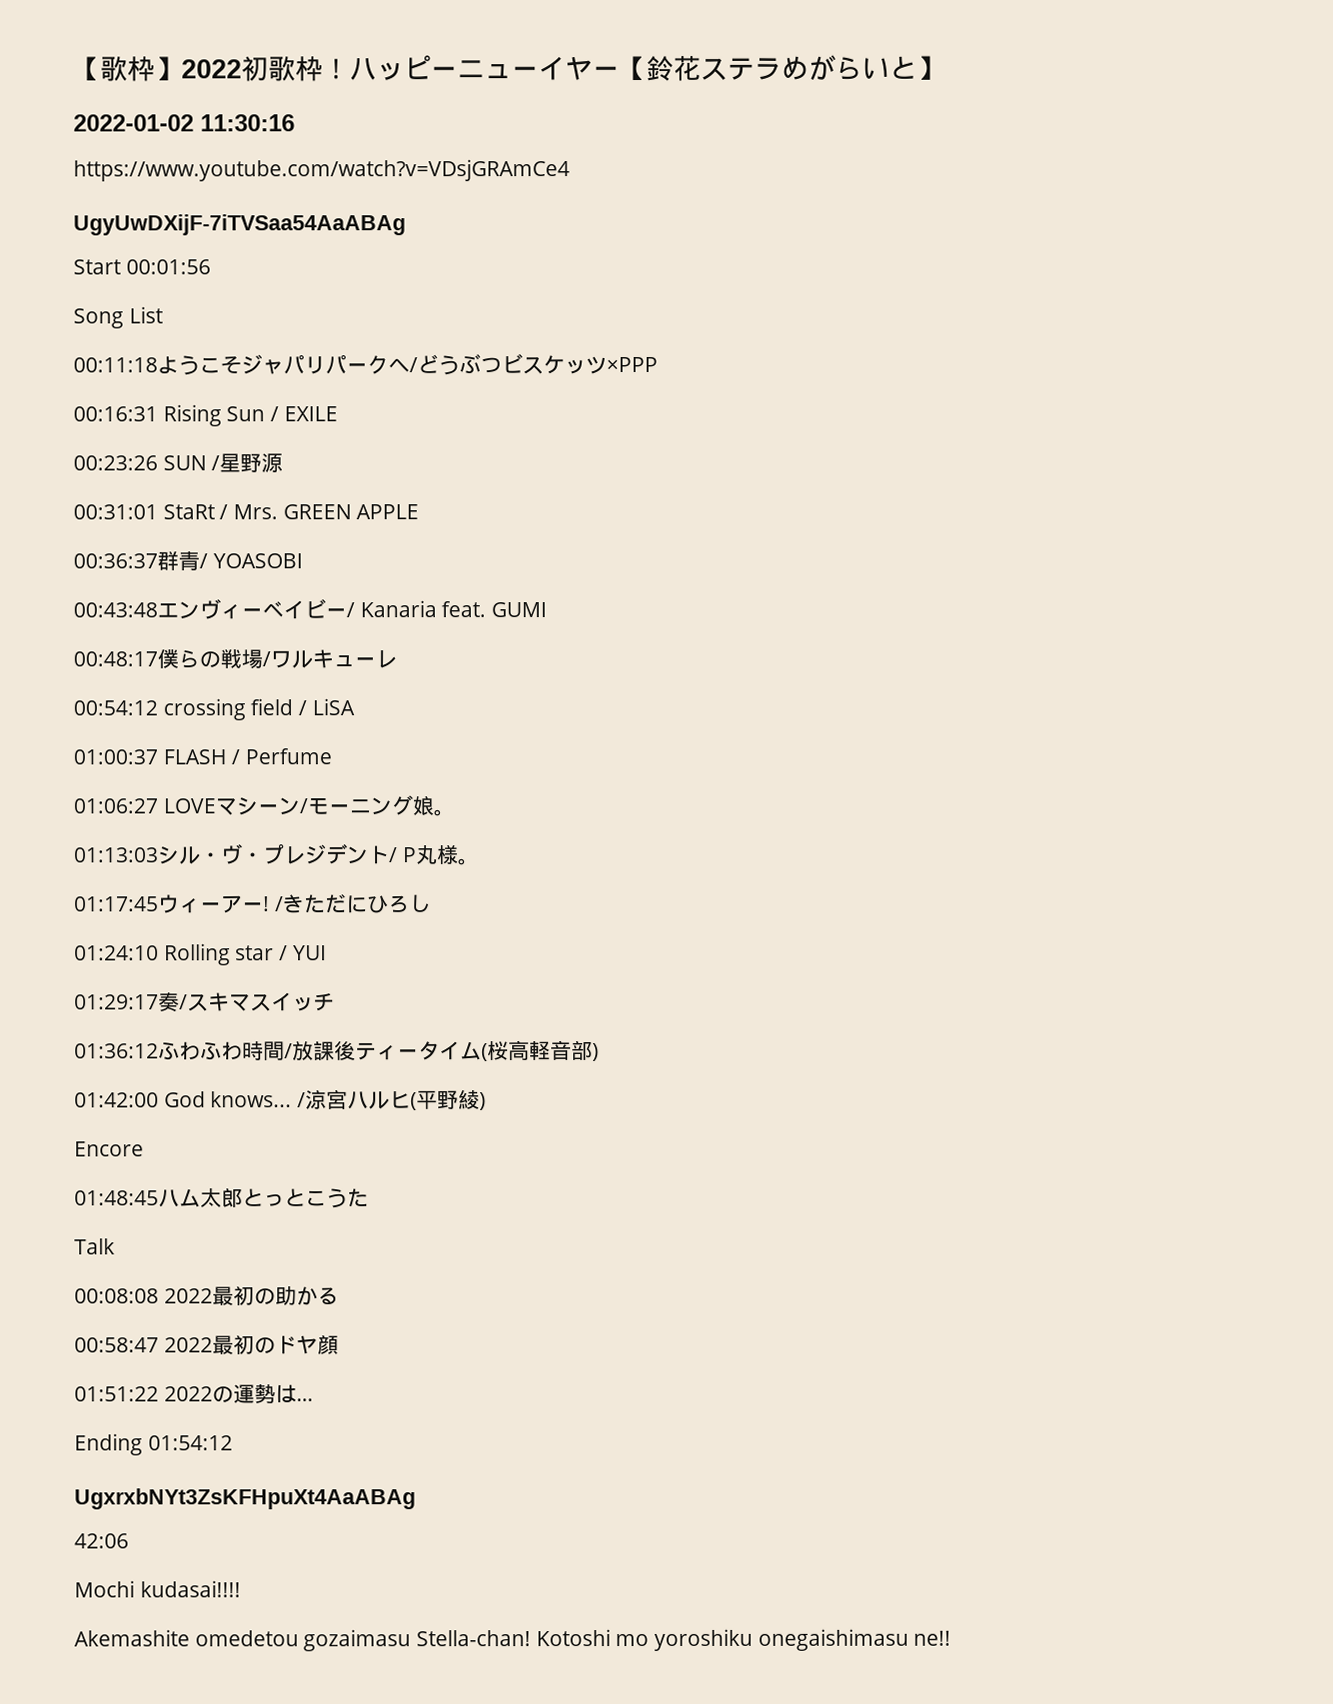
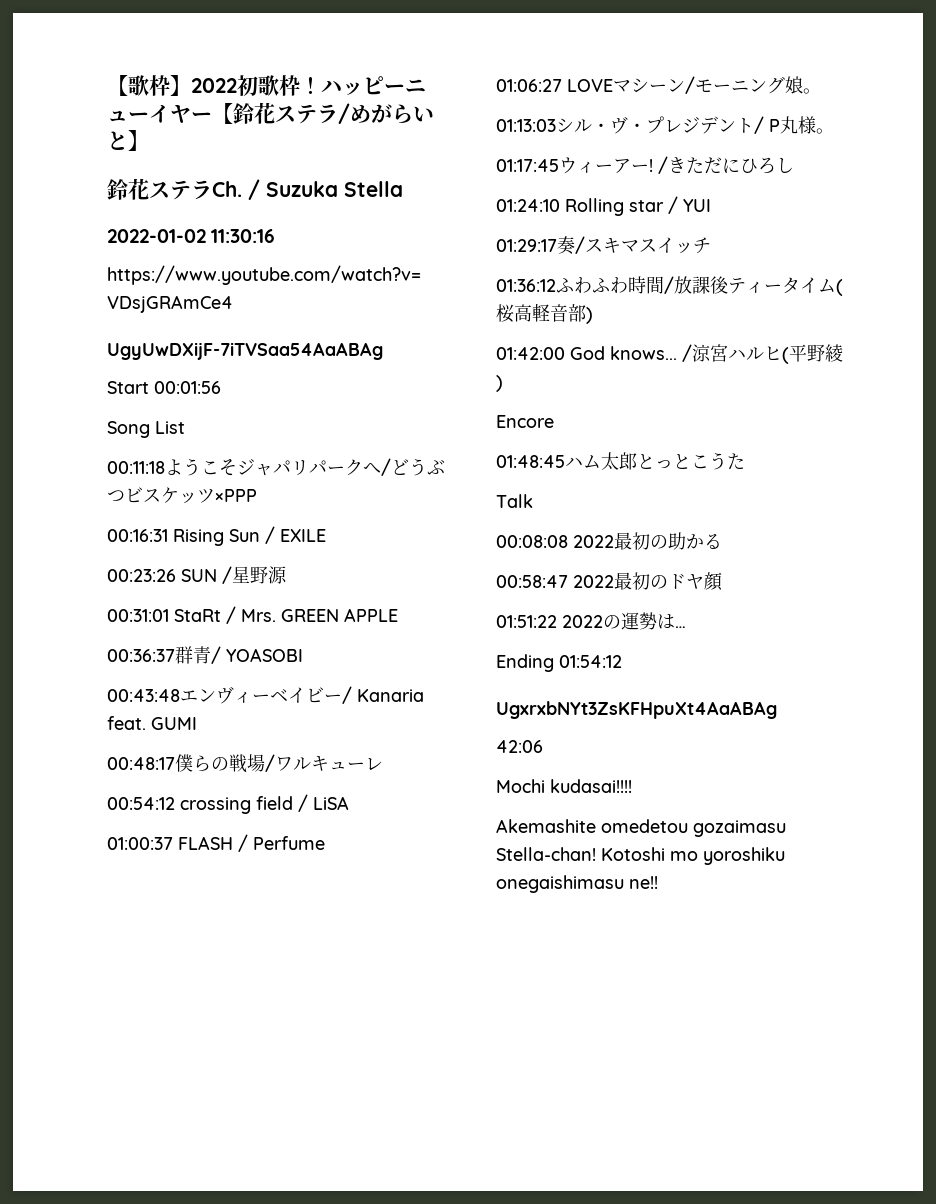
(782, 68) none -> [338,103,350,124] /
(944, 67) none -> [107,178,403,200] // 鈴花ステラCh. / Suzuka Stella

